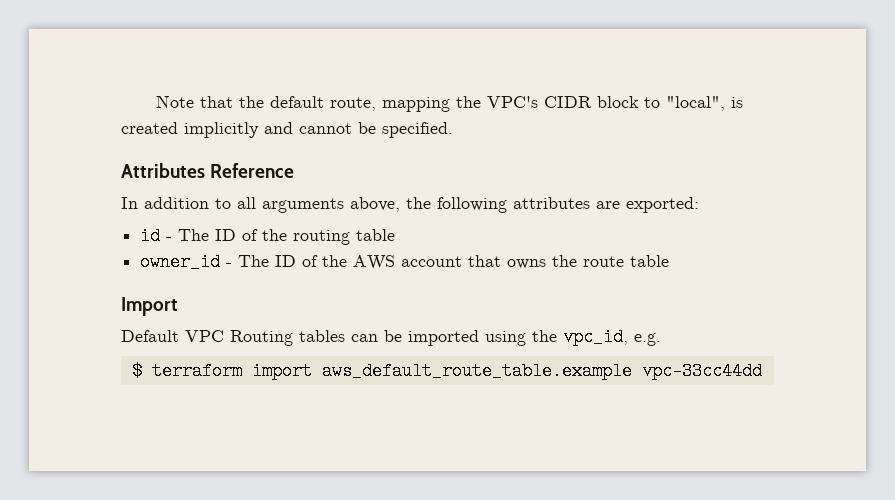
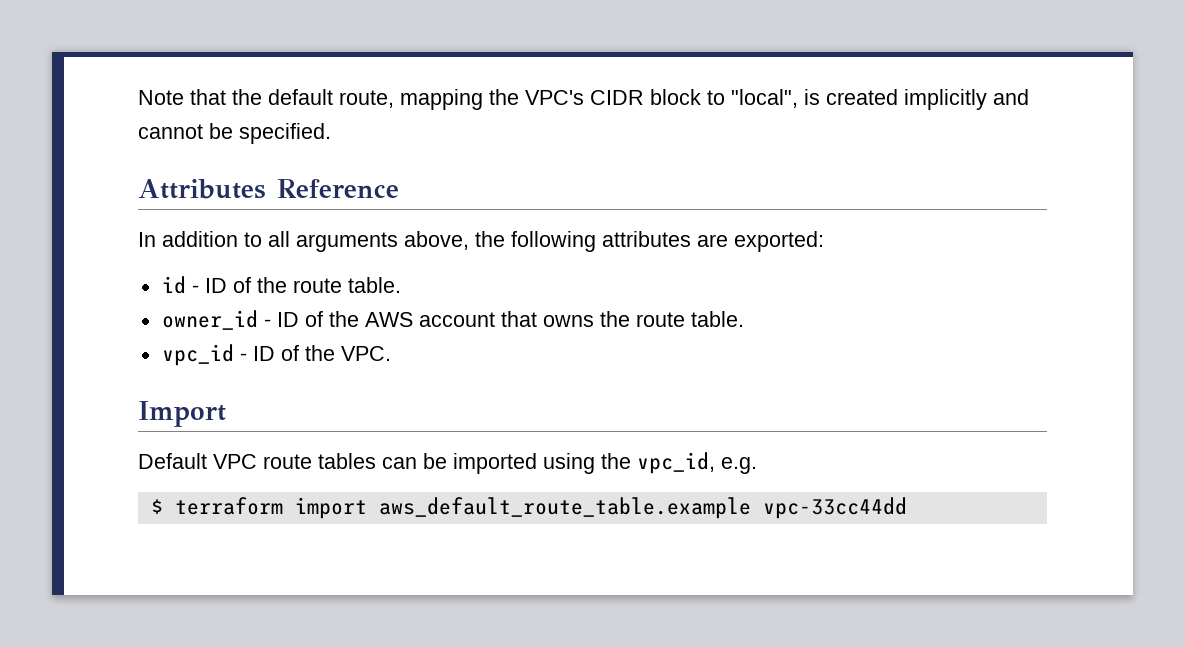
[178,229,396,245] The ID of the routing table -> [204,277,401,293] ID of the route table.
[238,255,270,267] The -> (271, 323) none
[630,255,670,267] table -> [690,311,744,327] [161,344,391,366] table. // vpc_id - ID of the VPC.
[230,330,293,346] Routing -> [263,454,312,469] route

